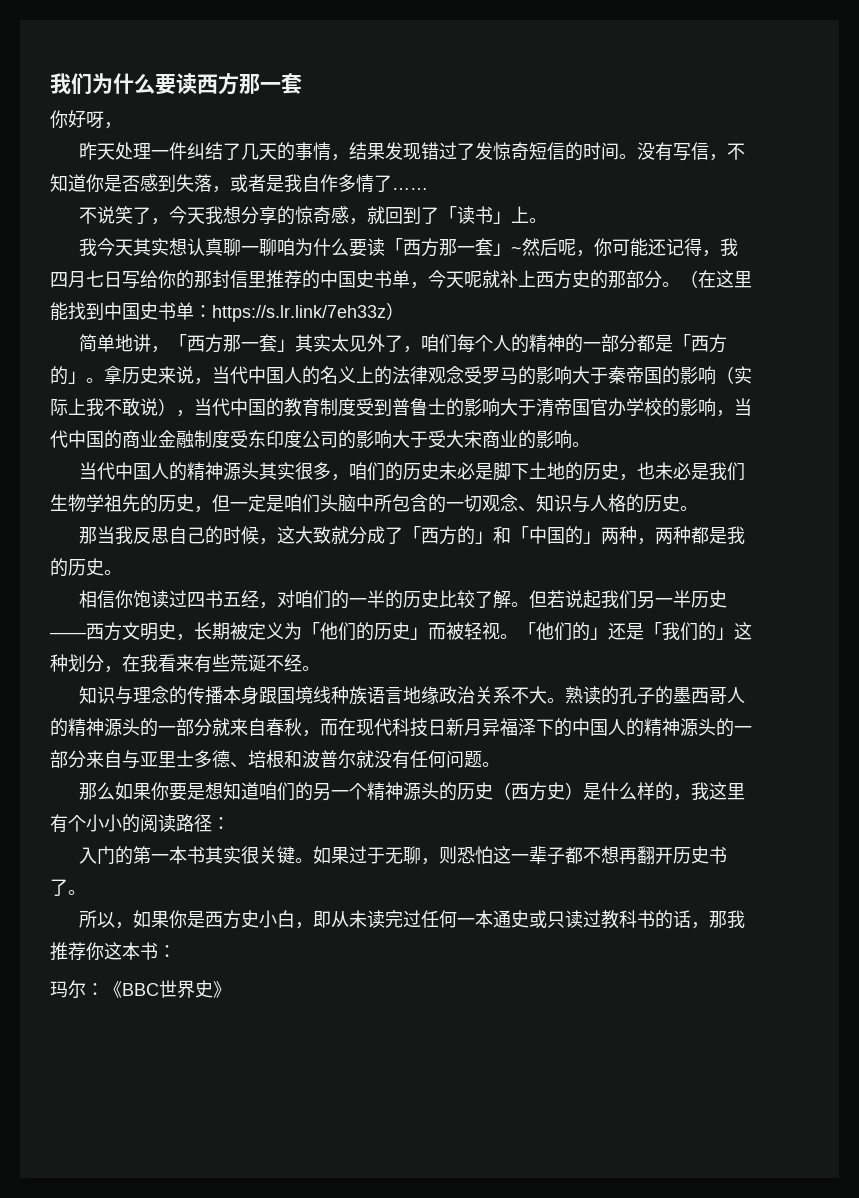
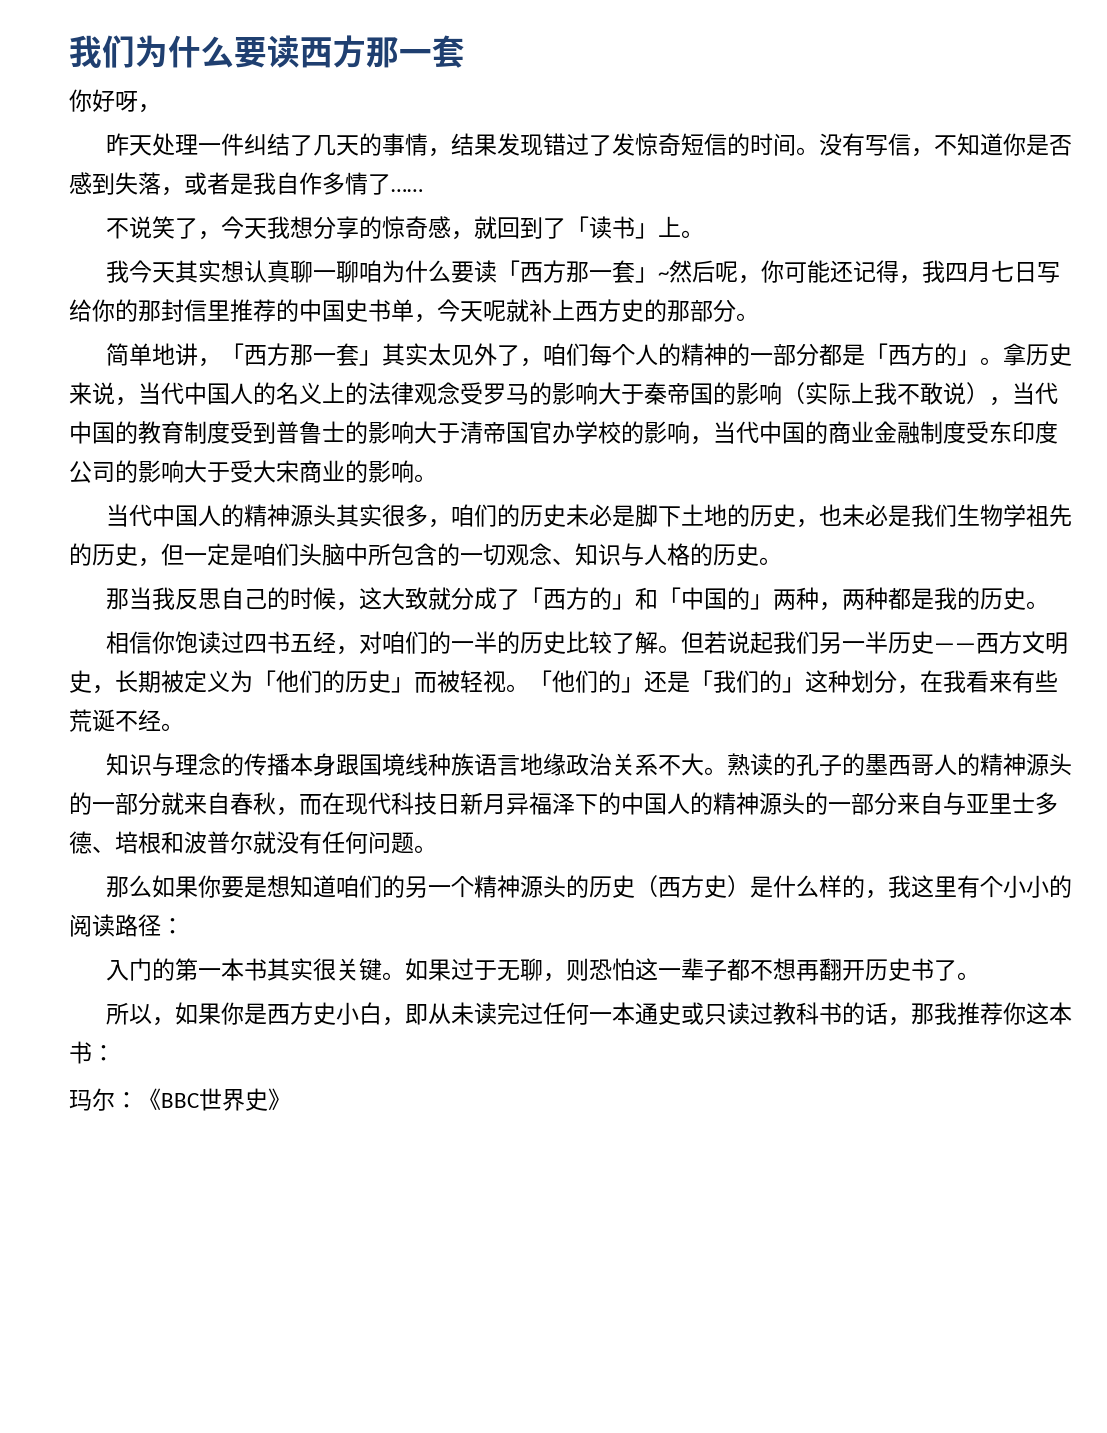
[680,270,752,288] [50,302,404,322] （在这里能找到中国史书单：https://s.lr.link/7eh33z） -> (759, 317) none

